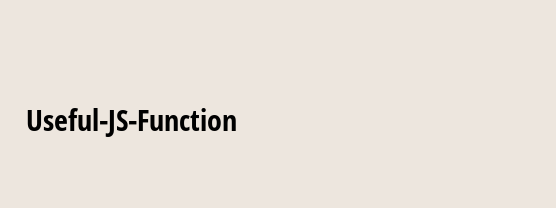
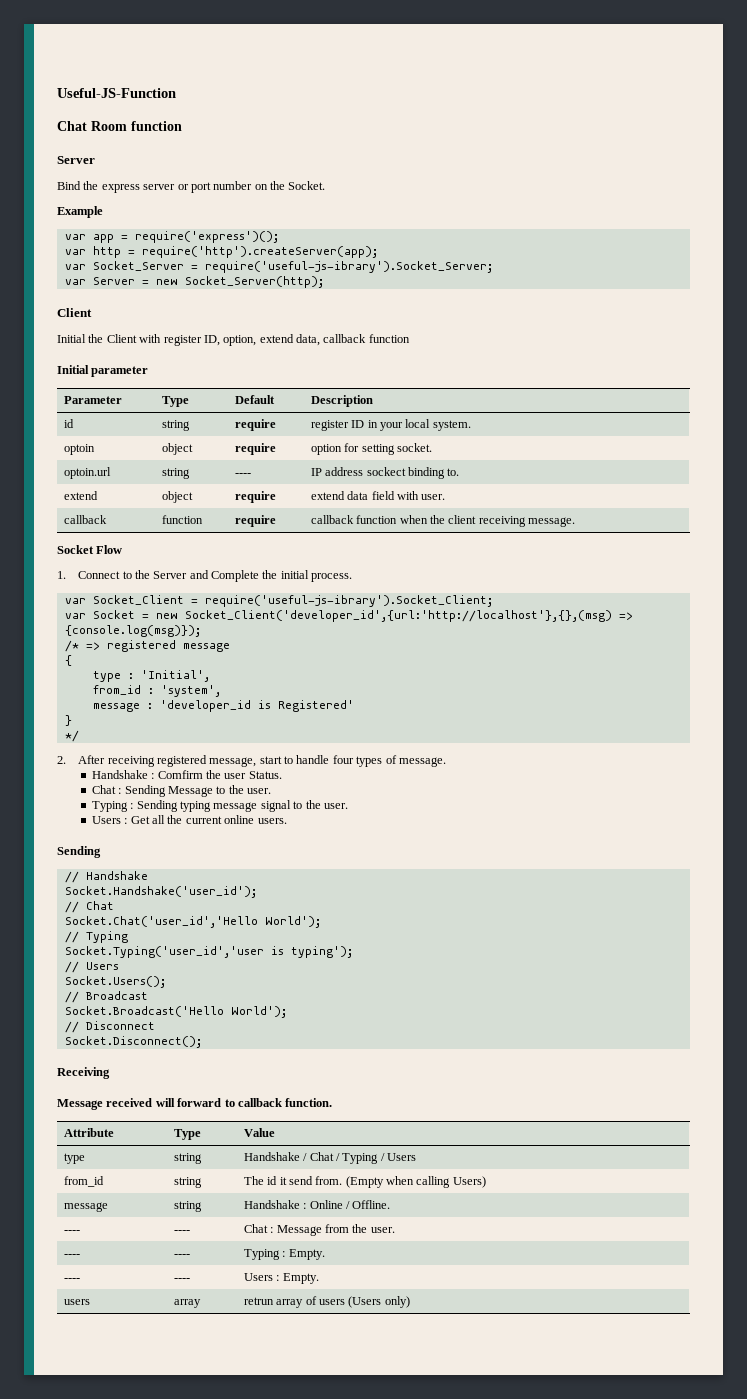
(237, 122) none -> [57,121,182,131] [57,156,95,164] [57,181,326,193] [57,206,103,218] [64,231,279,243] [64,246,378,258] [64,261,493,273] [64,276,324,288] [57,308,92,317] [57,334,410,346] [57,365,149,377] [63,396,122,404] [161,396,189,407] [234,395,275,404] [310,395,373,407] [63,419,74,428] [161,420,190,431] [234,419,276,431] [310,419,471,431] [63,444,95,455] [161,443,193,455] [234,443,276,455] [310,443,432,455] [63,467,111,479] [161,468,190,479] [234,473,251,476] [310,467,460,479] [63,491,98,500] [161,491,193,503] [234,491,276,503] [310,491,446,500] [63,515,107,524] [161,515,203,524] [234,515,276,527] [310,515,576,527] [57,545,123,554] [57,570,353,582] [64,595,493,607] [64,610,633,622] [64,625,201,637] [64,640,230,652] [64,655,72,666] [92,670,210,682] [92,685,221,697] [92,700,354,712] [64,715,72,726] [64,730,79,742] [57,755,446,767] [91,770,282,779] [91,785,272,797] [91,800,348,812] [91,815,287,824] [57,846,101,858] [64,871,148,883] [64,886,257,898] [64,901,114,913] [64,916,321,928] [64,931,128,943] [64,946,353,958] [64,961,119,973] [64,976,166,988] [64,991,148,1003] [64,1006,287,1018] [64,1021,155,1033] [64,1036,202,1048] [57,1067,110,1079] [57,1098,333,1110] [63,1128,114,1137] [173,1129,201,1140] [243,1128,275,1137] [63,1153,85,1164] [173,1153,202,1164] [243,1152,417,1164] [63,1176,104,1187] [173,1177,202,1188] [243,1176,486,1188] [63,1202,108,1212] [173,1201,202,1212] [243,1200,391,1209] [63,1230,80,1233] [173,1230,190,1233] [243,1224,395,1236] [63,1254,80,1257] [173,1254,190,1257] [243,1249,325,1260] [63,1278,80,1281] [173,1278,190,1281] [243,1273,319,1284] [63,1299,90,1305] [173,1299,201,1308] [243,1296,410,1308] // Chat Room function // Server // Bind the express server or port number on the Socket. // Example // var app = require('express')(); // var http = require('http').createServer(app); // var Socket_Server = require('useful-js-ibrary').Socket_Server; // var Server = new Socket_Server(http); // Client // Initial the Client with register ID, option, extend data, callback function // Initial parameter // Parameter | Type | Default | Description // id | string | require | register ID in your local system. // optoin | object | require | option for setting socket. // optoin.url | string | ---- | IP address sockect binding to. // extend | object | require | extend data field with user. // callback | function | require | callback function when the client receiving message. // Socket Flow // 1. Connect to the Server and Complete the initial process. // var Socket_Client = require('useful-js-ibrary').Socket_Client; // var Socket = new Socket_Client('developer_id',{url:'http://localhost'},{},(msg) => {console.log(msg)}); // /* => registered message // { // type : 'Initial', // from_id : 'system', // message : 'developer_id is Registered' // } // */ // 2. After receiving registered message, start to handle four types of message. // Handshake : Comfirm the user Status. // Chat : Sending Message to the user. // Typing : Sending typing message signal to the user. // Users : Get all the current online users. // Sending // // Handshake // Socket.Handshake('user_id'); // // Chat // Socket.Chat('user_id','Hello World'); // // Typing // Socket.Typing('user_id','user is typing'); // // Users // Socket.Users(); // // Broadcast // Socket.Broadcast('Hello World'); // // Disconnect // Socket.Disconnect(); // Receiving // Message received will forward to callback function. // Attribute | Type | Value // type | string | Handshake / Chat / Typing / Users // from_id | string | The id it send from. (Empty when calling Users) // message | string | Handshake : Online / Offline. // ---- | ---- | Chat : Message from the user. // ---- | ---- | Typing : Empty. // ---- | ---- | Users : Empty. // users | array | retrun array of users (Users only)

